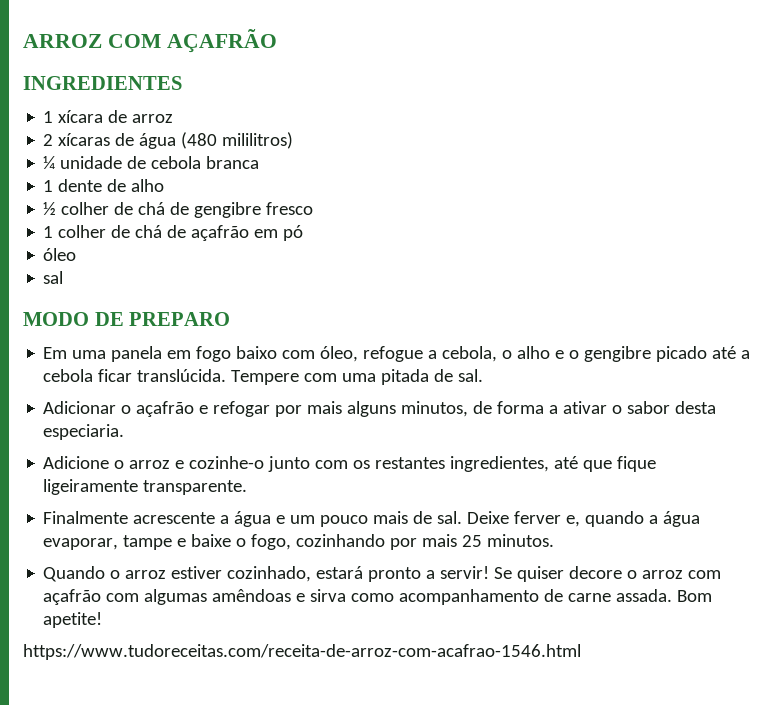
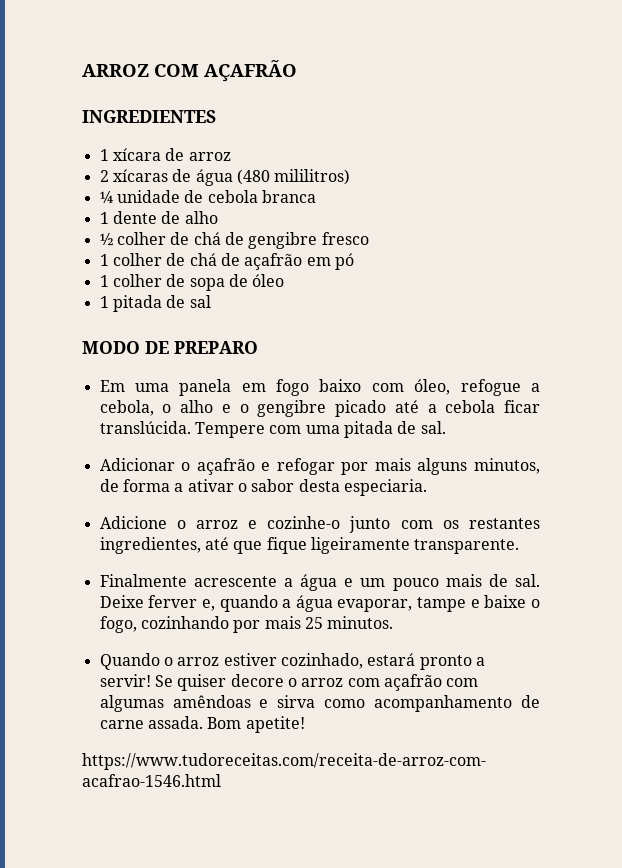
[43,248,77,261] óleo // -> [99,274,285,291] [99,295,186,312] 1 colher de sopa de óleo // 1 pitada de

